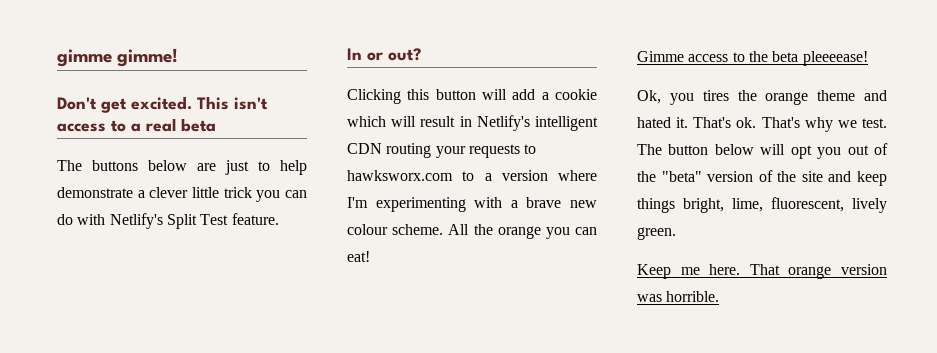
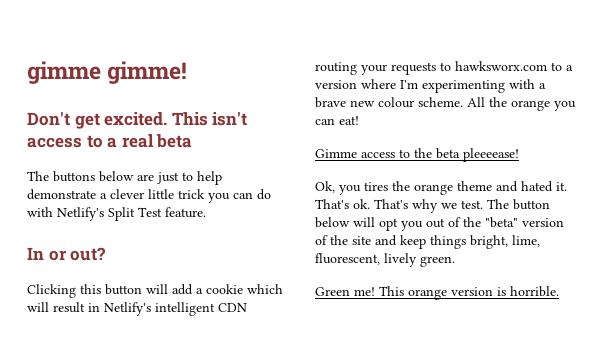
[637,264,780,279] Keep me here. That -> [315,286,404,296] Green me! This
[637,294,662,302] was -> [497,287,506,296] is

